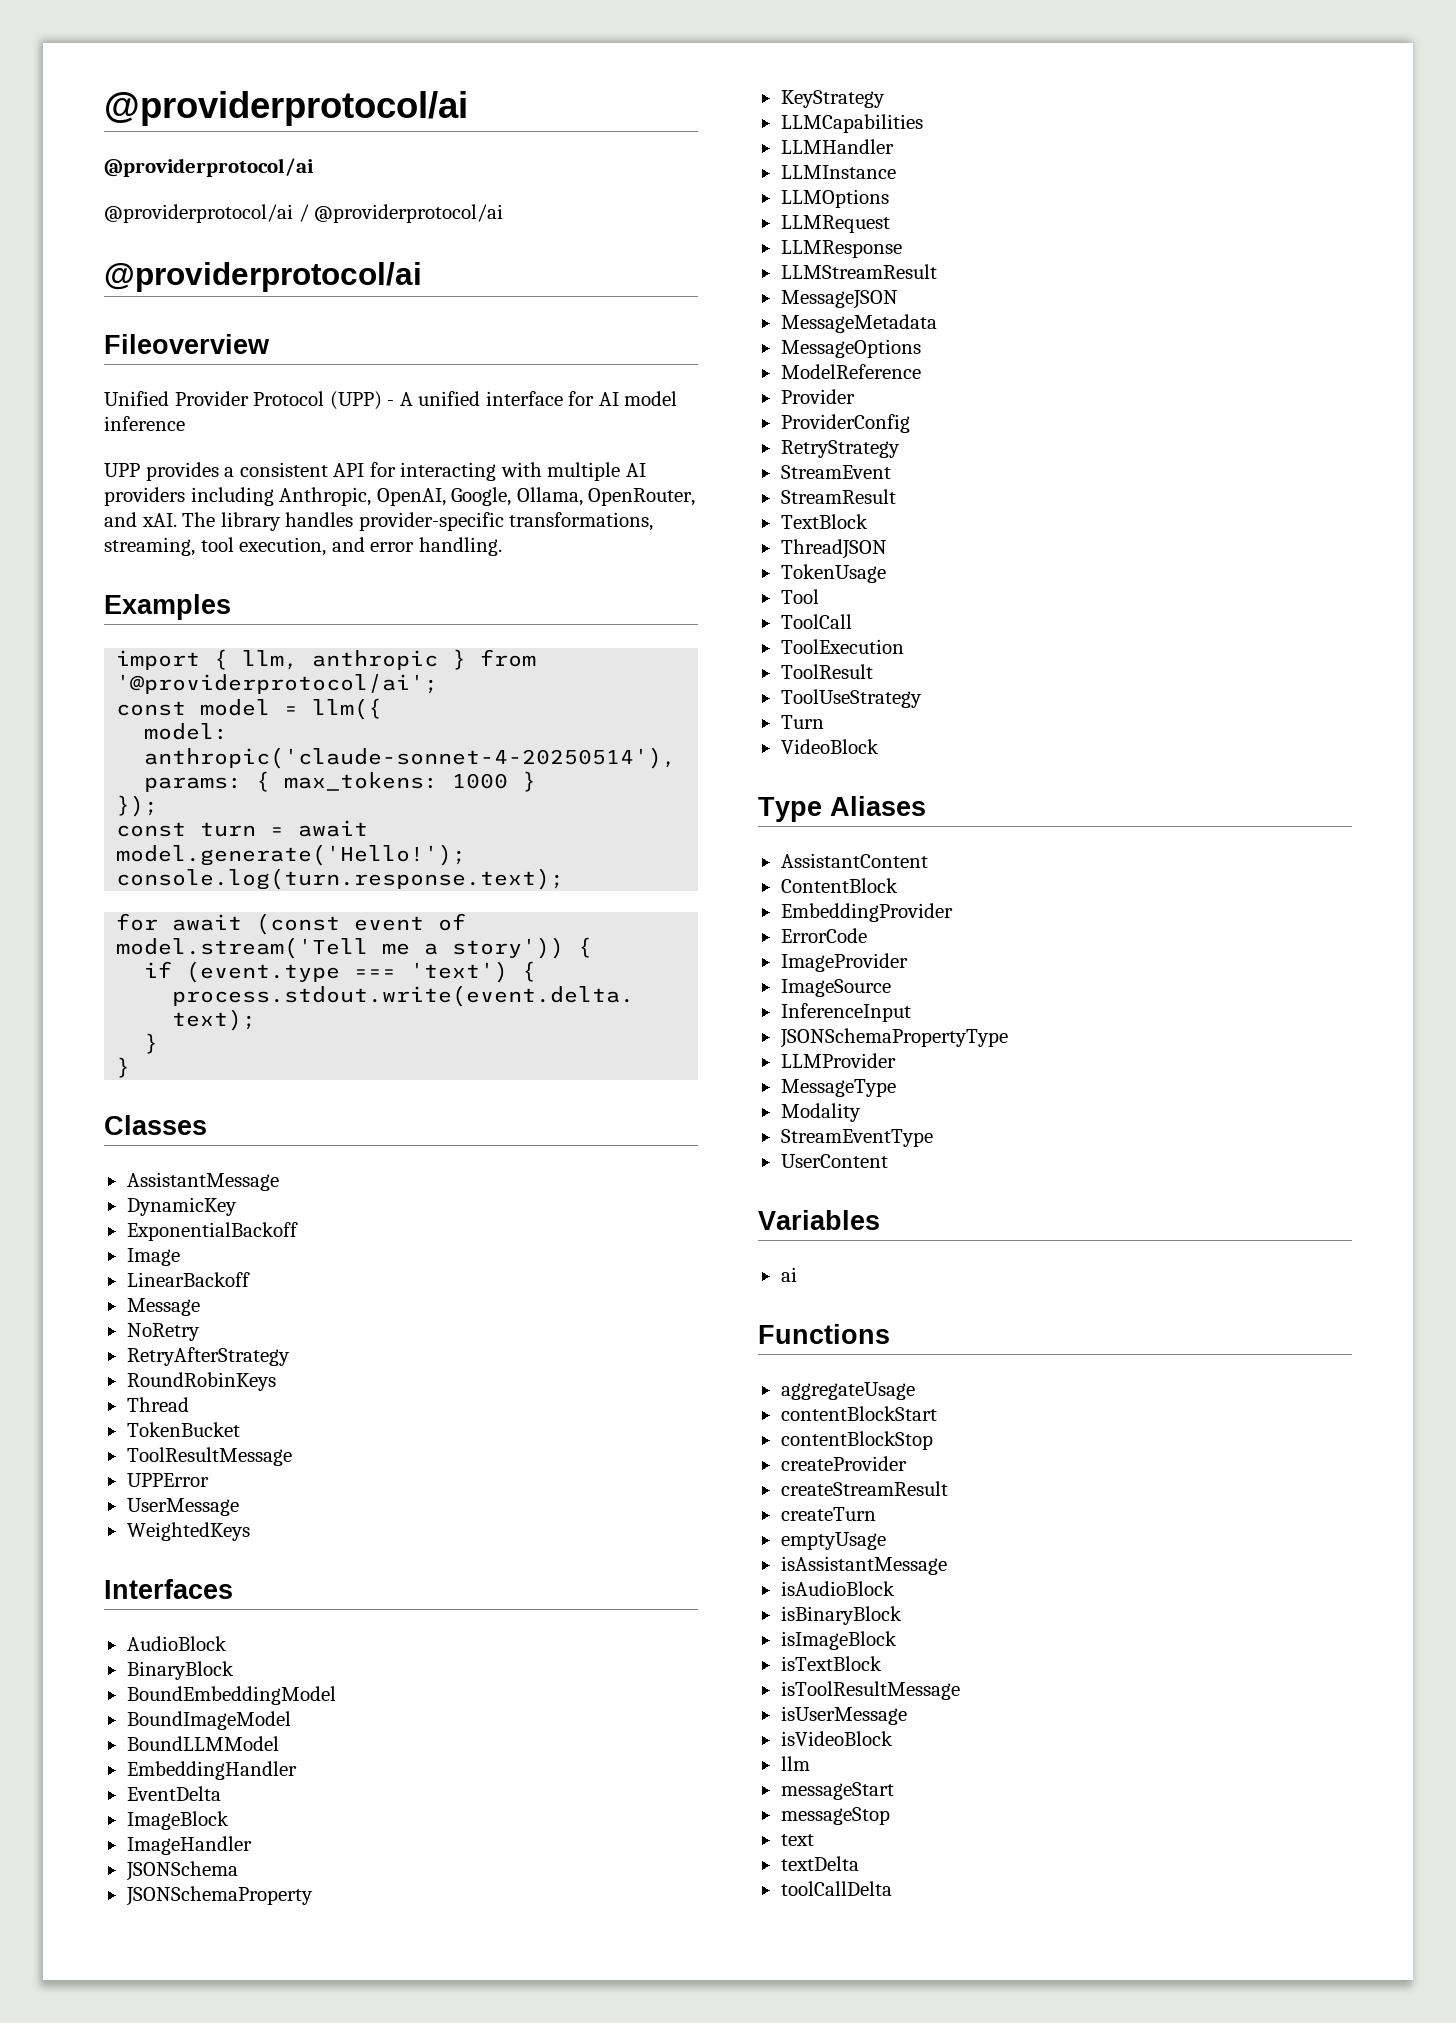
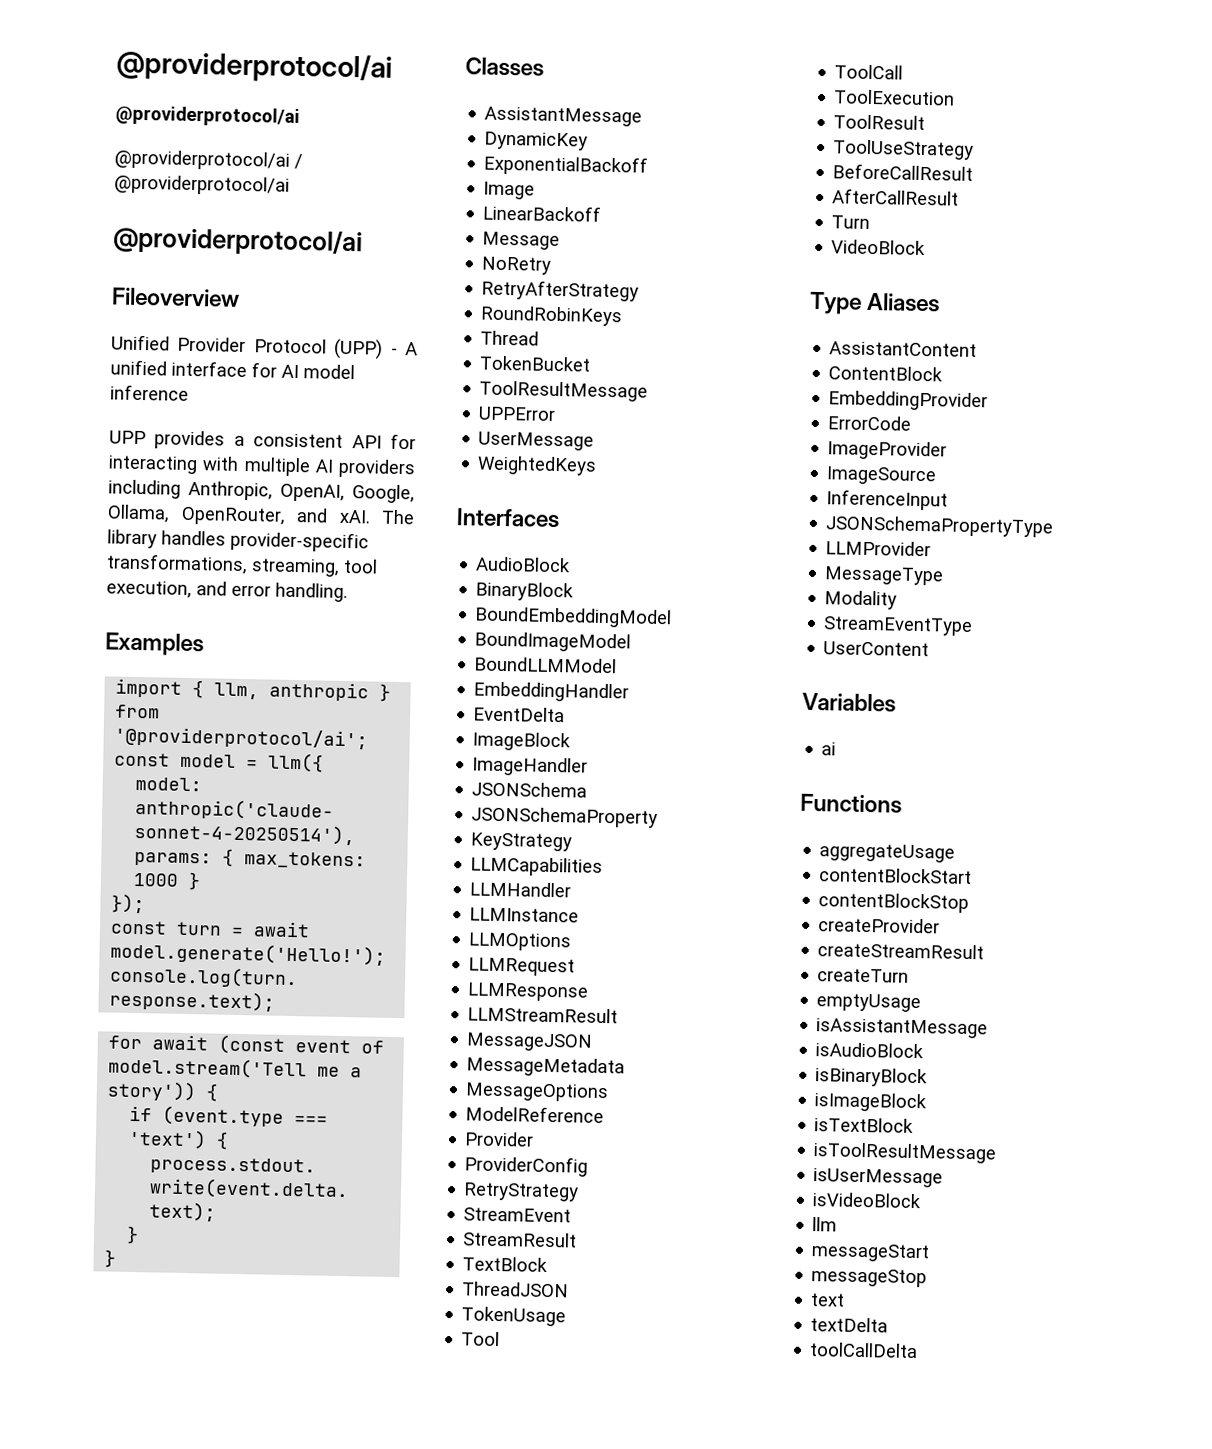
(922, 698) none -> [832,163,974,181] [832,188,960,206] // BeforeCallResult // AfterCallResult

